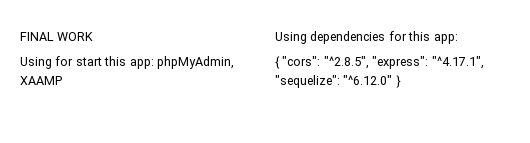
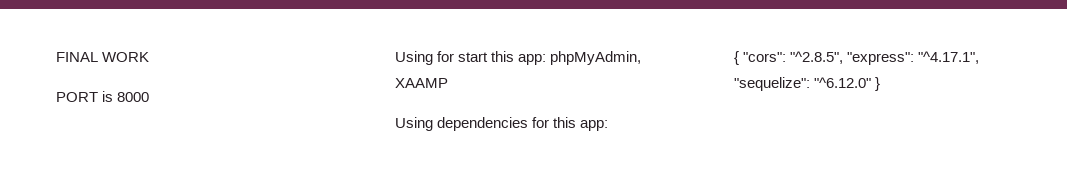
(94, 36) none -> [56,91,150,102] // PORT is 8000

